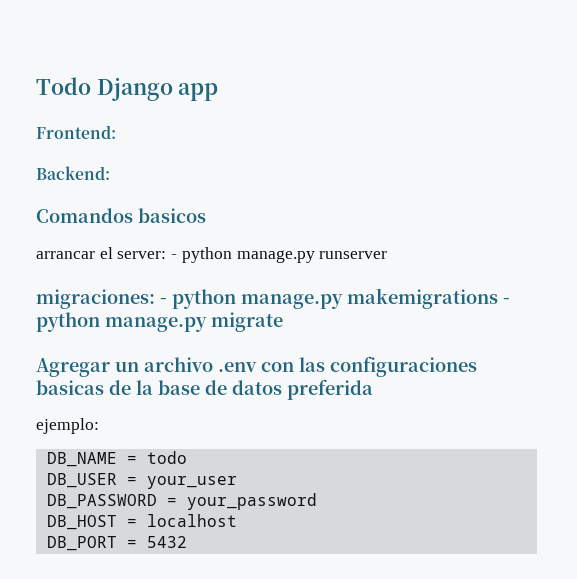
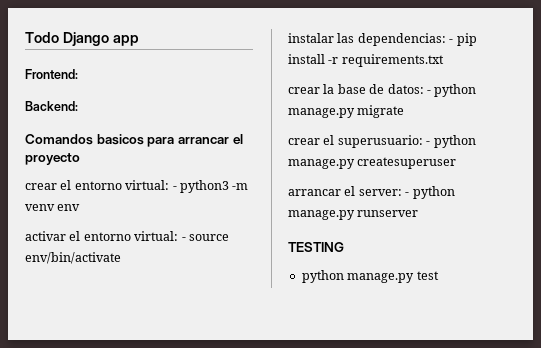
(206, 215) none -> [147,134,243,147] [25,153,80,165] [25,180,249,193] [25,204,81,211] [25,231,229,241] [25,252,121,264] [288,33,477,46] [288,54,444,67] [288,84,477,97] [288,105,405,118] [288,135,476,148] [288,157,457,169] para arrancar el proyecto // crear el entorno virtual: - python3 -m venv env // activar el entorno virtual: - source env/bin/activate // instalar las dependencias: - pip install -r requirements.txt // crear la base de datos: - python manage.py migrate // crear el superusuario: - python manage.py createsuperuser
[36,288,510,309] [36,312,283,332] [36,356,477,377] [36,379,373,400] [36,418,99,434] [46,451,187,467] [46,473,237,489] [46,493,317,510] [46,514,237,530] [46,536,187,551] migraciones: - python manage.py makemigrations - python manage.py migrate // Agregar un archivo .env con las configuraciones basicas de la base de datos preferida // ejemplo: // DB_NAME = todo // DB_USER = your_user // DB_PASSWORD = your_password // DB_HOST = localhost // DB_PORT = 5432 -> [288,242,344,252] [301,270,439,283] TESTING // python manage.py test

